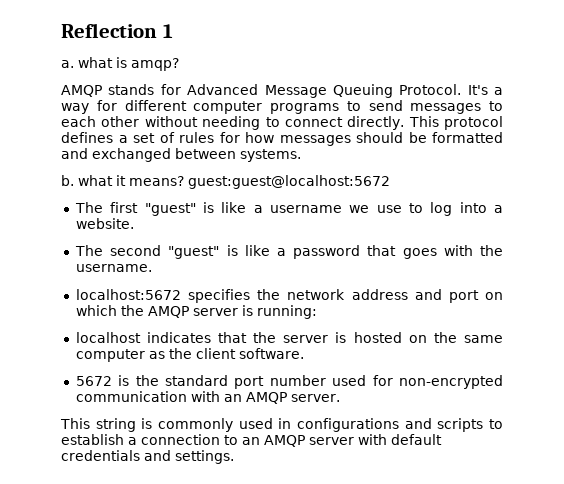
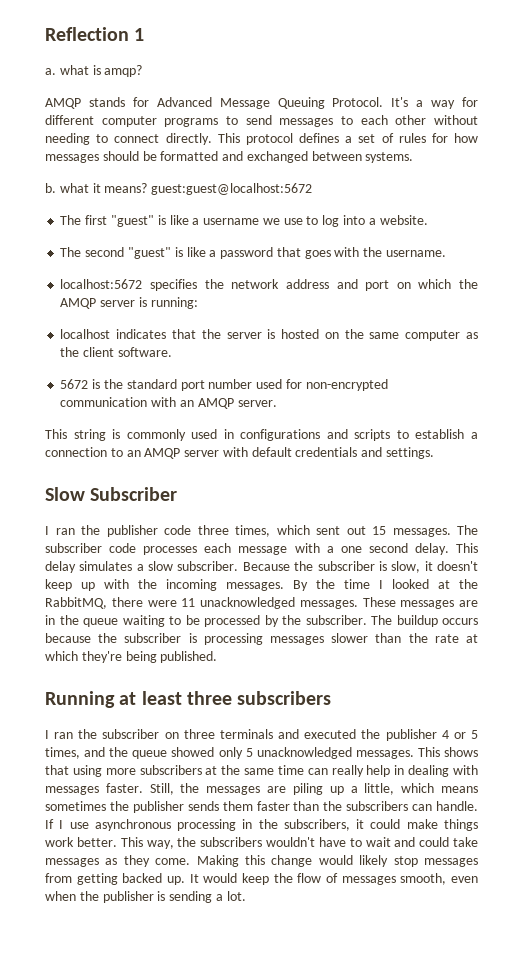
(234, 457) none -> [45,487,178,501] [45,525,478,537] [45,543,479,555] [45,561,479,573] [45,579,478,591] [45,597,478,609] [45,615,478,627] [45,633,478,645] [45,651,218,663] [45,691,332,708] [45,729,478,741] [45,747,478,759] [45,765,479,777] [45,783,478,795] [45,801,478,813] [45,819,478,831] [45,837,478,849] [45,855,478,867] [45,873,478,885] [45,891,246,903] // Slow Subscriber // I ran the publisher code three times, which sent out 15 messages. The subscriber code processes each message with a one second delay. This delay simulates a slow subscriber. Because the subscriber is slow, it doesn't keep up with the incoming messages. By the time I looked at the RabbitMQ, there were 11 unacknowledged messages. These messages are in the queue waiting to be processed by the subscriber. The buildup occurs because the subscriber is processing messages slower than the rate at which they're being published. // Running at least three subscribers // I ran the subscriber on three terminals and executed the publisher 4 or 5 times, and the queue showed only 5 unacknowledged messages. This shows that using more subscribers at the same time can really help in dealing with messages faster. Still, the messages are piling up a little, which means sometimes the publisher sends them faster than the subscribers can handle. If I use asynchronous processing in the subscribers, it could make things work better. This way, the subscribers wouldn't have to wait and could take messages as they come. Making this change would likely stop messages from getting backed up. It would keep the flow of messages smooth, even when the publisher is sending a lot.

